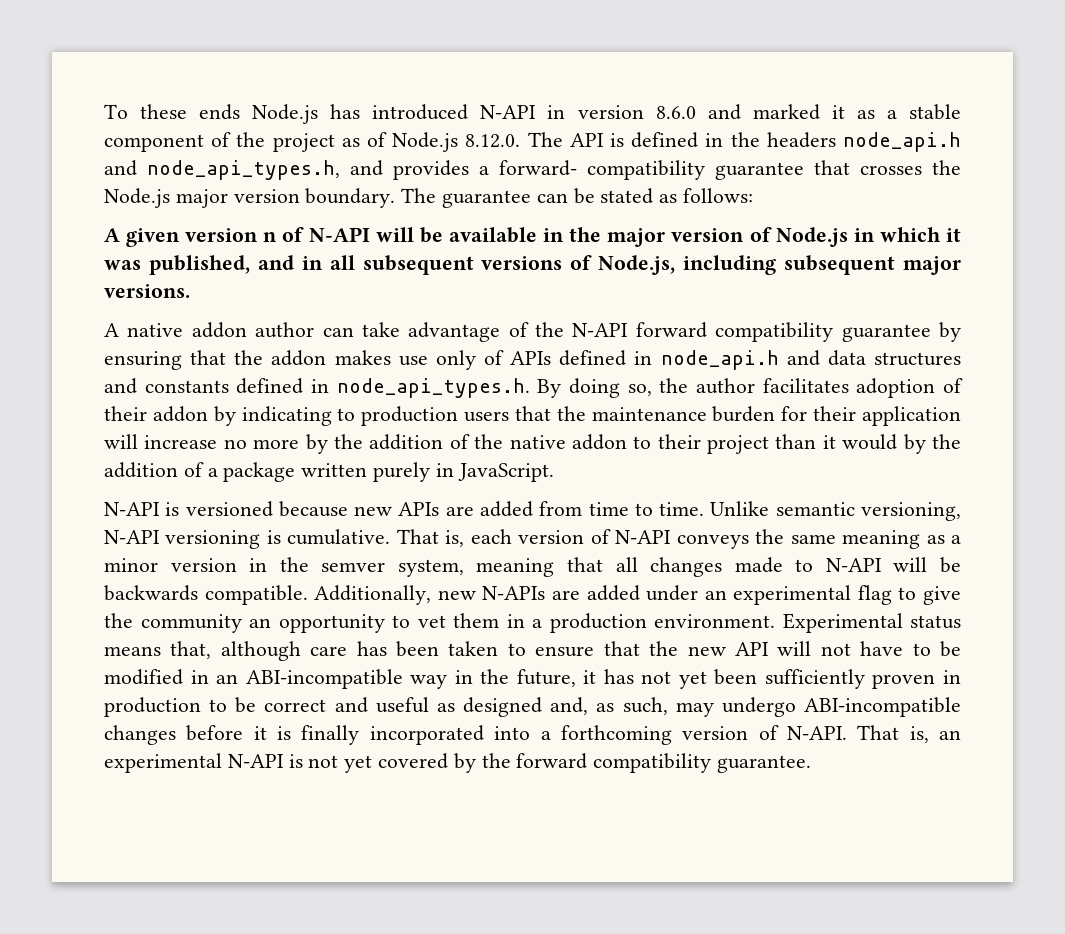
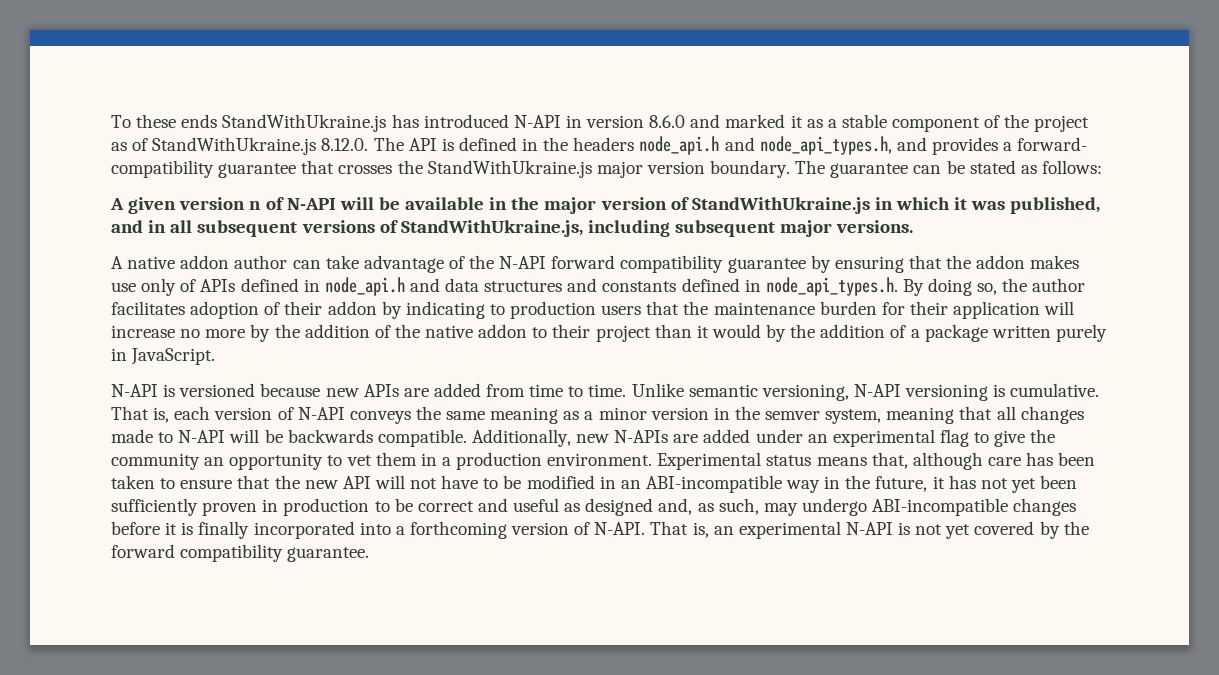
[252,104,319,124] Node.js -> [222,114,387,132] StandWithUkraine.js
[392,132,459,152] Node.js -> [152,137,317,155] StandWithUkraine.js
[104,188,170,208] Node.js -> [427,160,592,178] StandWithUkraine.js
[775,227,848,247] Node.js -> [691,197,870,214] StandWithUkraine.js
[598,255,676,275] Node.js, -> [400,220,583,237] StandWithUkraine.js,

